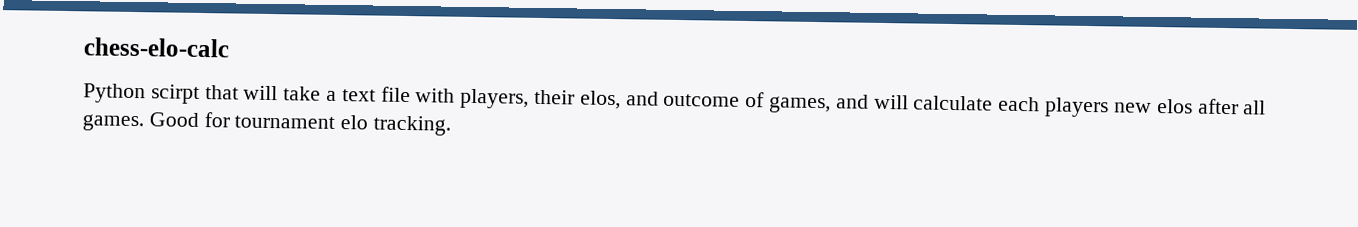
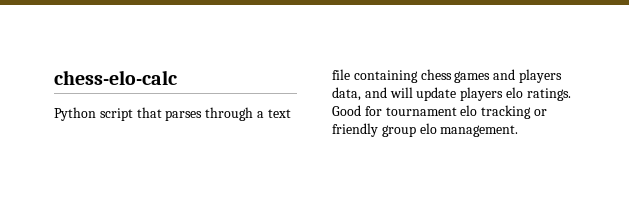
[150,84,1267,118] [82,112,452,136] scirpt that will take a text file with players, their elos, and outcome of games, and will calculate each players new elos after all games. Good for tournament elo tracking. -> [99,107,291,121] [332,69,562,83] [332,87,571,101] [332,105,547,119] [332,123,519,137] script that parses through a text file containing chess games and players data, and will update players elo ratings. Good for tournament elo tracking or friendly group elo management.

